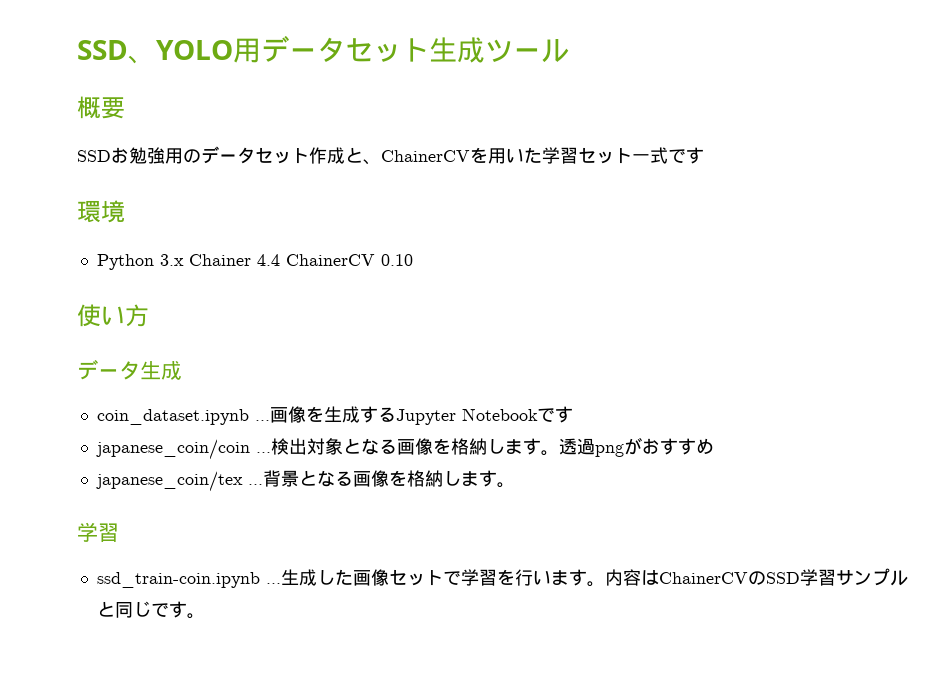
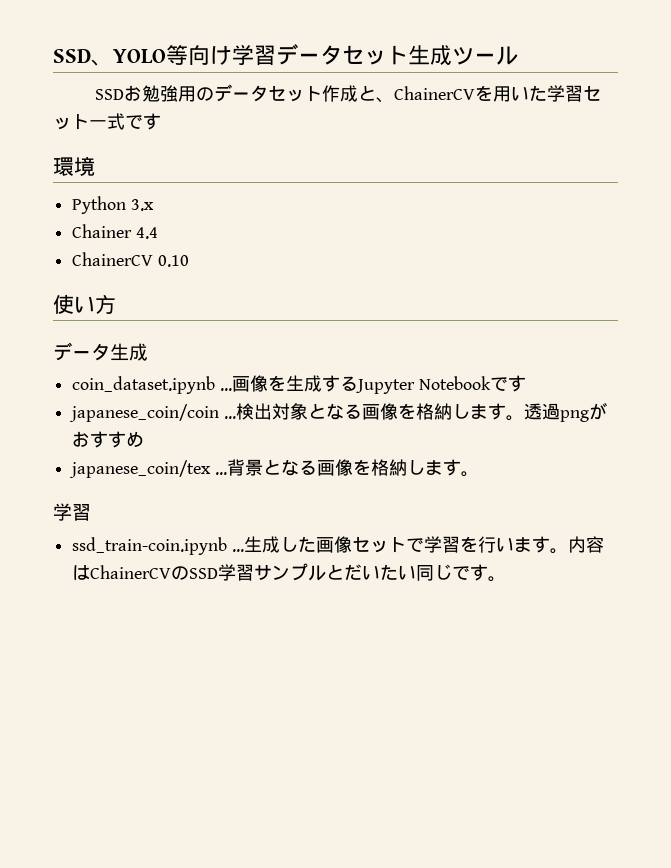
[232,38,261,63] 用 -> [166,45,276,66] 等向け学習
[77,96,125,119] // 概要 -> (518, 55) none
(184, 260) none -> (154, 205) //
(280, 260) none -> (158, 233) //
(115, 609) none -> [344,564,417,580] だいたい

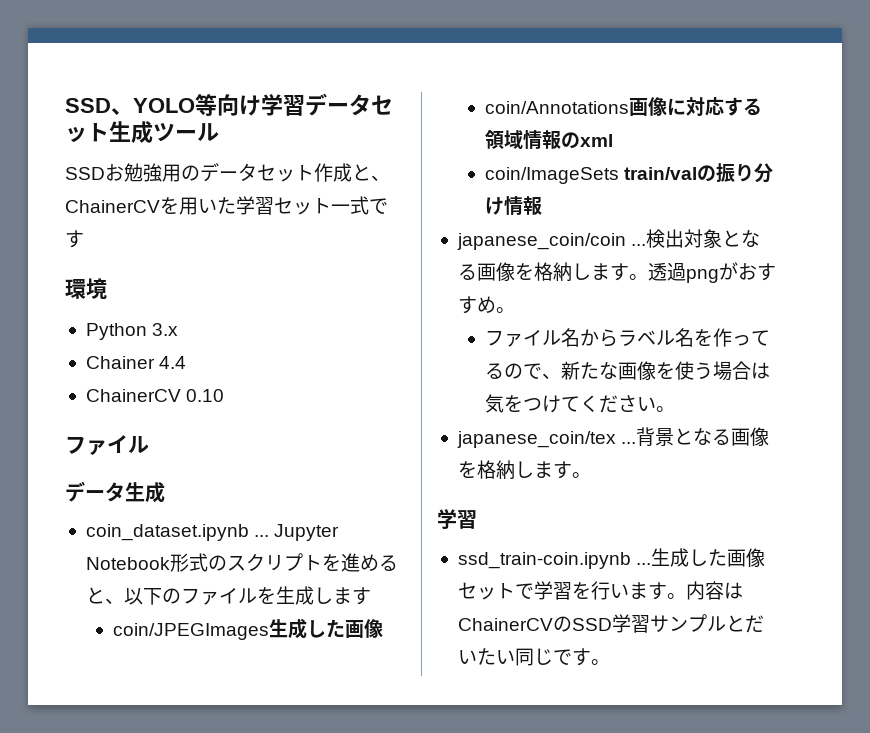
[53,294,116,314] 使い方 -> [65,435,149,455] ファイル
[231,375,526,394] 画像を生成するJupyter Notebookです -> [274,524,340,541] [85,553,398,572] [85,586,371,605] [113,618,384,640] [485,97,763,116] [485,130,614,149] [485,163,774,184] [485,196,543,215] Jupyter Notebook形式のスクリプトを進めると、以下のファイルを生成します // coin/JPEGImages生成した画像 // coin/Annotations画像に対応する領域情報のxml // coin/ImageSets train/valの振り分け情報
(145, 439) none -> [495,307,515,313] [485,328,771,347] [485,361,771,381] [485,394,676,413] 。 // ファイル名からラベル名を作ってるので、新たな画像を使う場合は気をつけてください。

